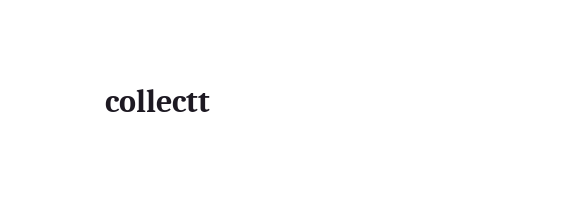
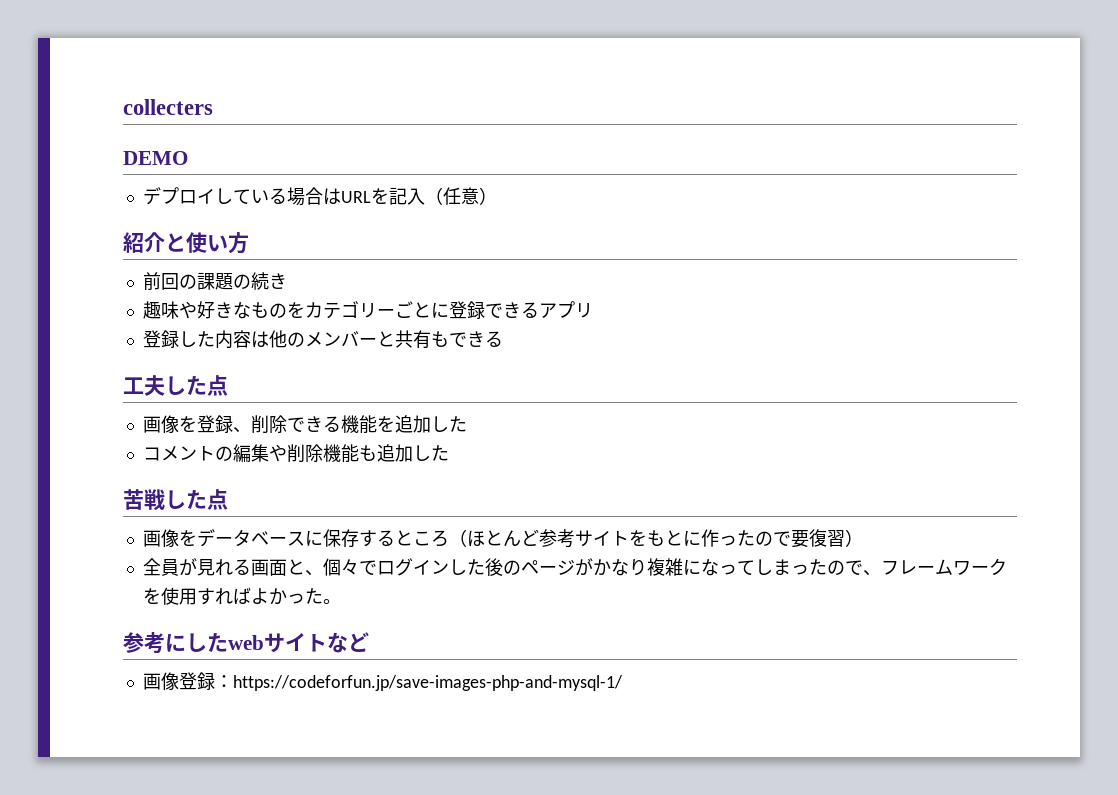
[105,89,210,112] collectt -> [123,99,213,115] [123,151,188,165] [142,187,497,206] [123,232,249,254] [142,272,287,290] [142,301,593,319] [142,330,503,349] [123,375,228,396] [142,415,467,434] [142,444,449,463] [123,489,228,511] [142,529,863,548] [142,558,1007,576] [142,587,341,605] [123,632,369,654] [142,672,623,691] collecters // DEMO // デプロイしている場合はURLを記入（任意） // 紹介と使い方 // 前回の課題の続き // 趣味や好きなものをカテゴリーごとに登録できるアプリ // 登録した内容は他のメンバーと共有もできる // 工夫した点 // 画像を登録、削除できる機能を追加した // コメントの編集や削除機能も追加した // 苦戦した点 // 画像をデータベースに保存するところ（ほとんど参考サイトをもとに作ったので要復習） // 全員が見れる画面と、個々でログインした後のページがかなり複雑になってしまったので、フレームワークを使用すればよかった。 // 参考にしたwebサイトなど // 画像登録：https://codeforfun.jp/save-images-php-and-mysql-1/

